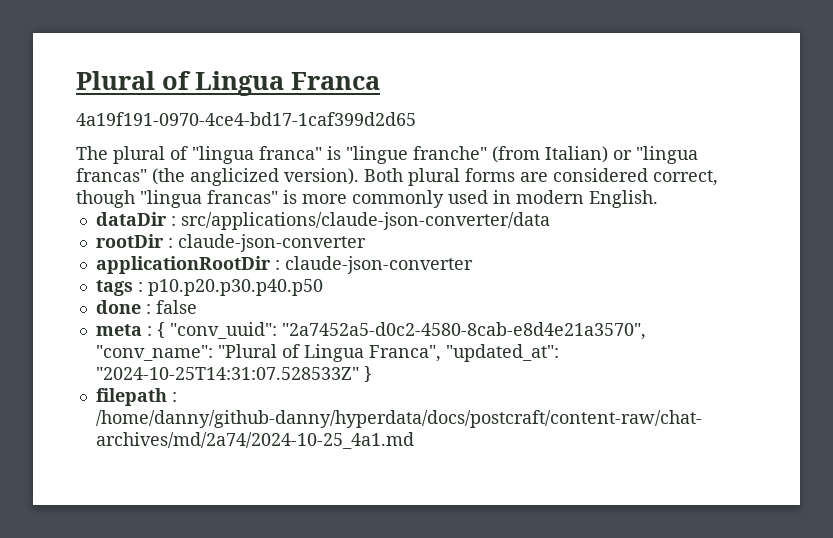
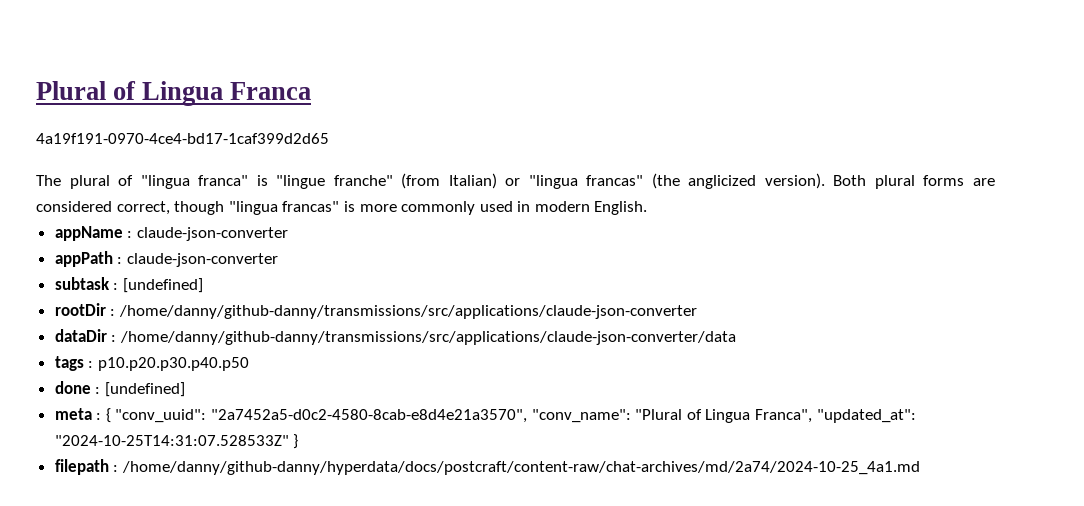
[95,212,550,230] [95,234,366,252] [95,256,473,274] dataDir : src/applications/claude-json-converter/data // rootDir : claude-json-converter // applicationRootDir : claude-json-converter -> [54,226,288,241] [54,251,278,267] [54,277,203,293] [54,303,697,319] [54,329,736,345] appName : claude-json-converter // appPath : claude-json-converter // subtask : [undefined] // rootDir : /home/danny/github-danny/transmissions/src/applications/claude-json-converter // dataDir : /home/danny/github-danny/transmissions/src/applications/claude-json-converter/data
[155,300,197,314] false -> [104,382,185,397] [undefined]

